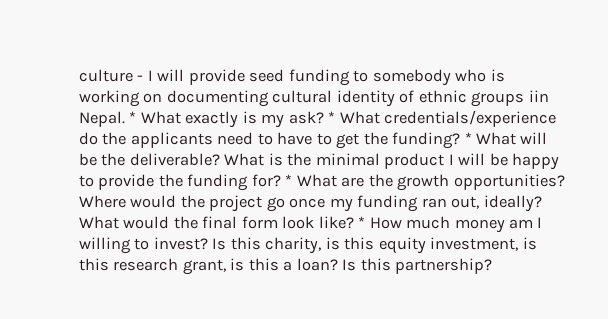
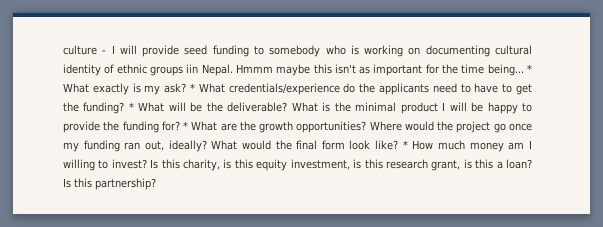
(125, 119) none -> [235,64,524,76] Hmmm maybe this isn't as important for the time being...

